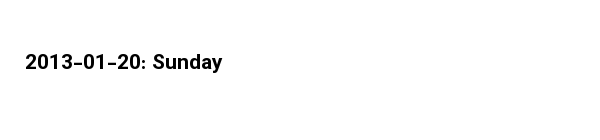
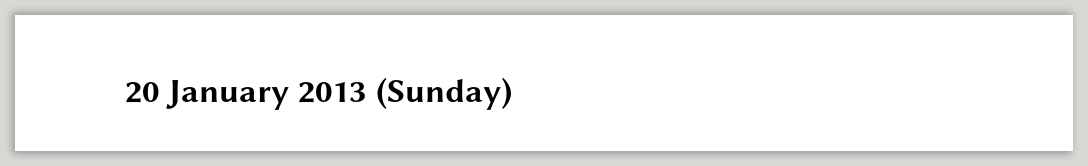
[25,54,223,73] 2013-01-20: Sunday -> [125,77,512,110] 20 January 2013 (Sunday)

